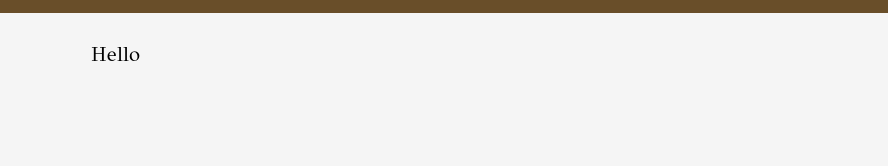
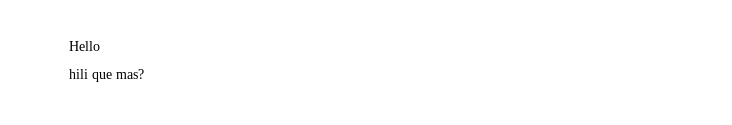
(140, 54) none -> [69,69,144,82] // hili que mas?

